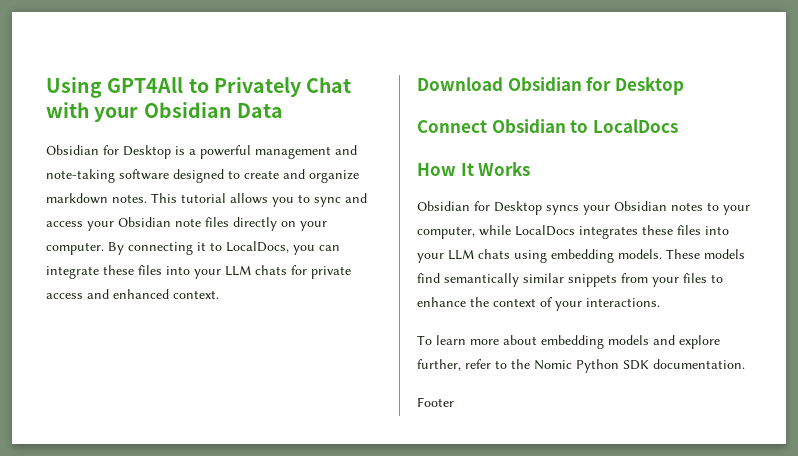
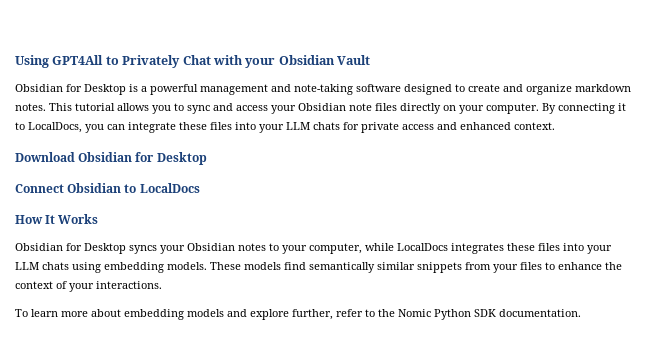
[236,103,283,118] Data -> [337,55,370,65] Vault
[417,397,454,407] // Footer -> (581, 313) none

